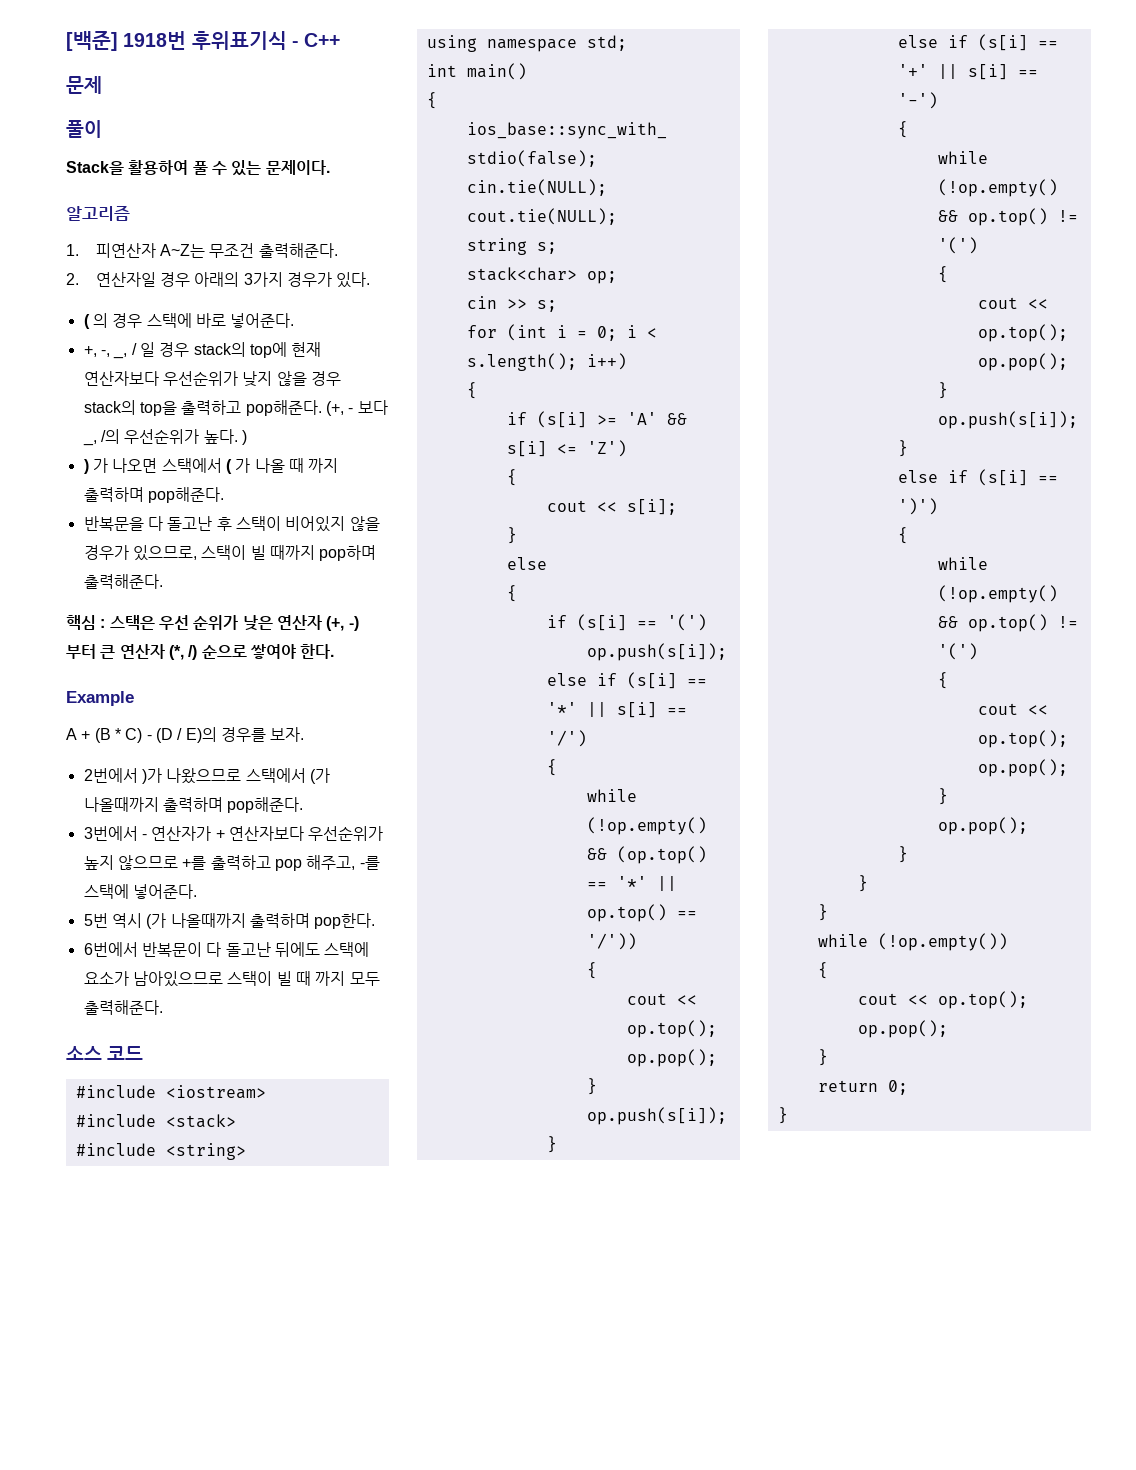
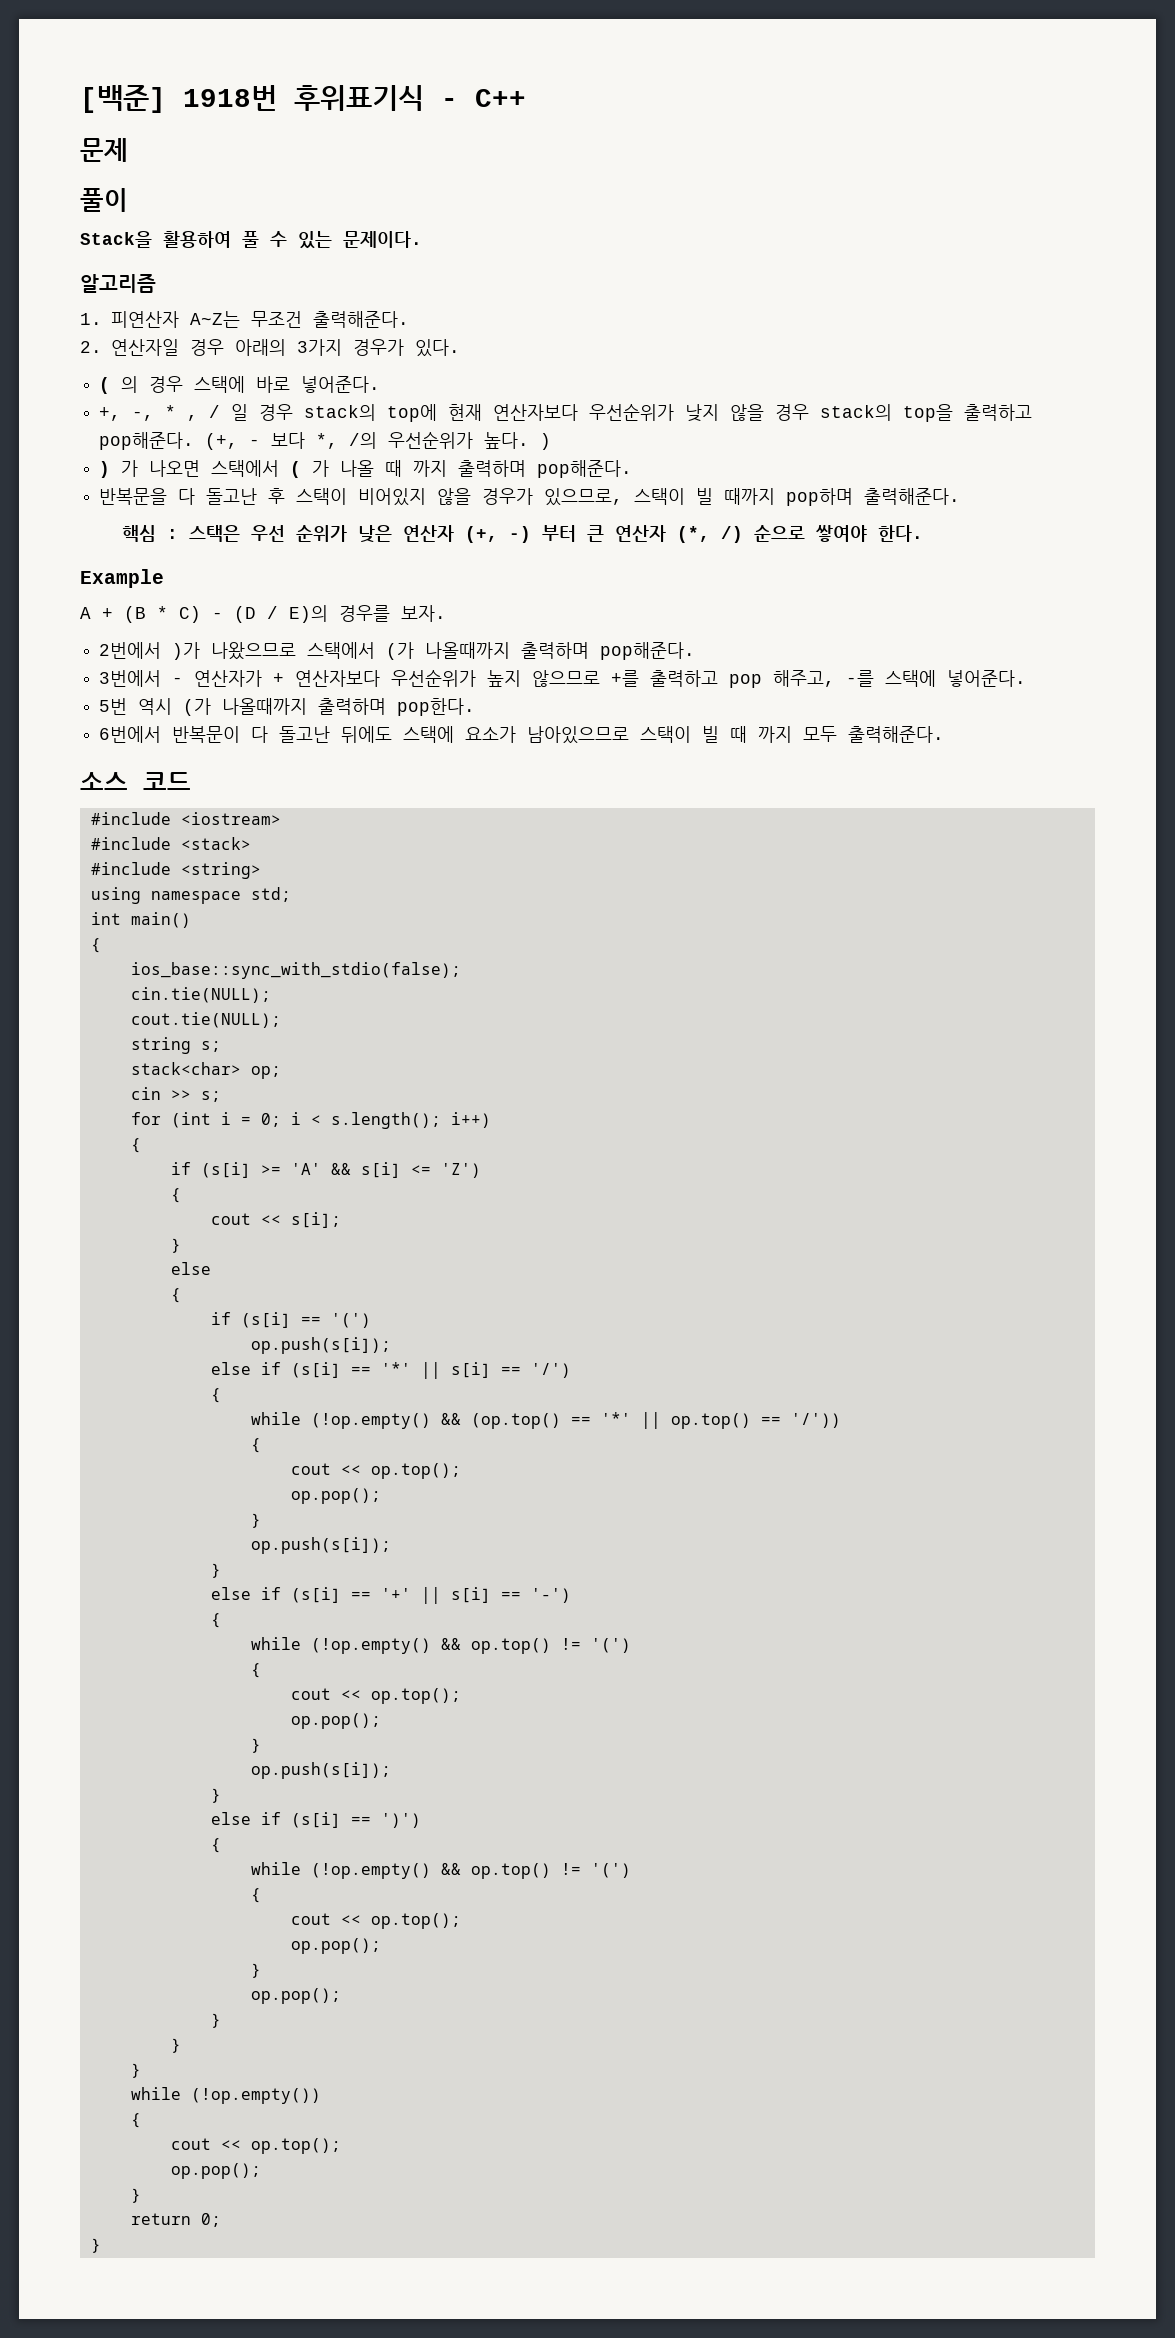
[113,353,128,359] _, -> [165,405,199,421] * ,
[82,440,97,446] _, -> [316,433,339,449] *,

